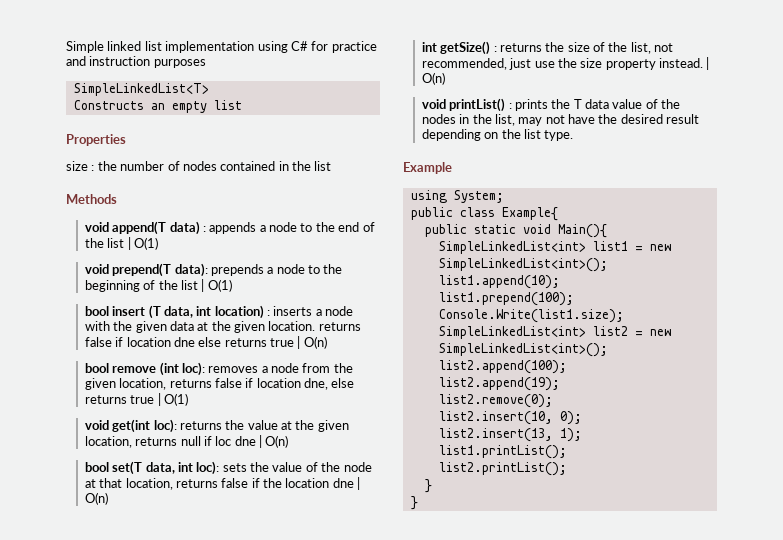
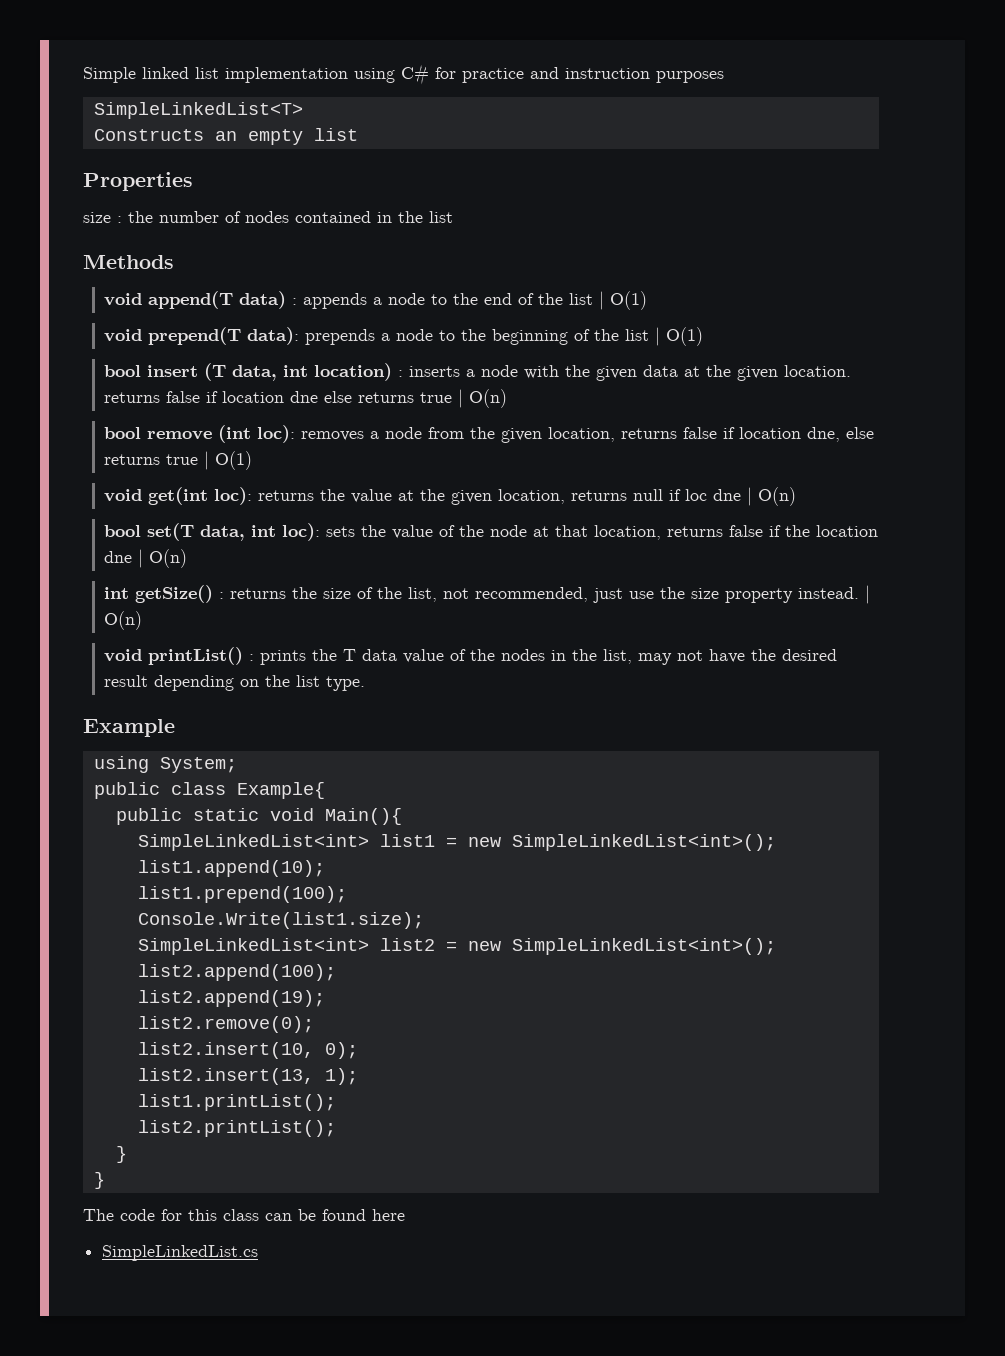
(418, 503) none -> [83,1209,405,1221] [102,1245,259,1261] // The code for this class can be found here // SimpleLinkedList.cs

